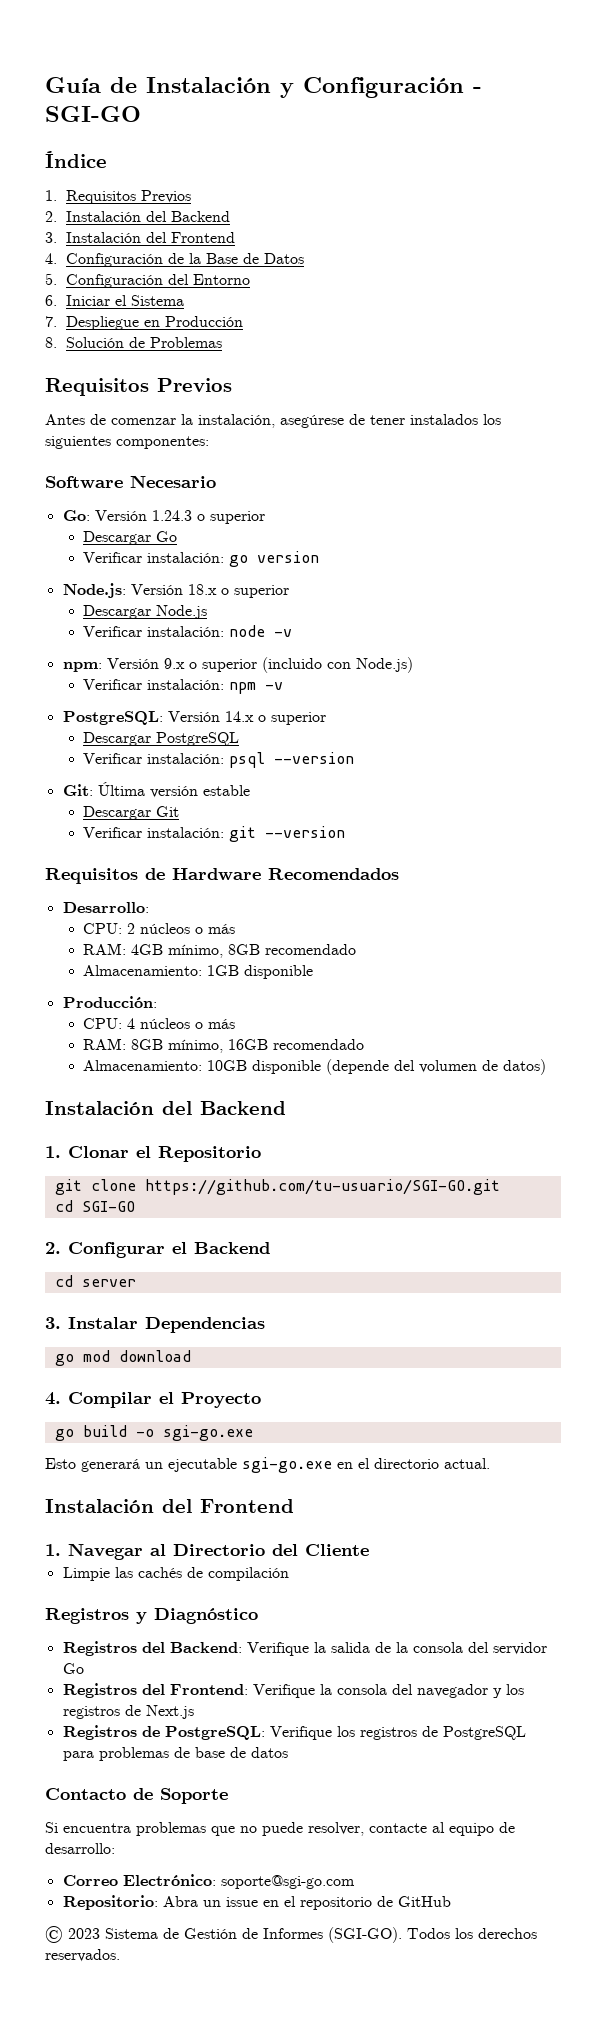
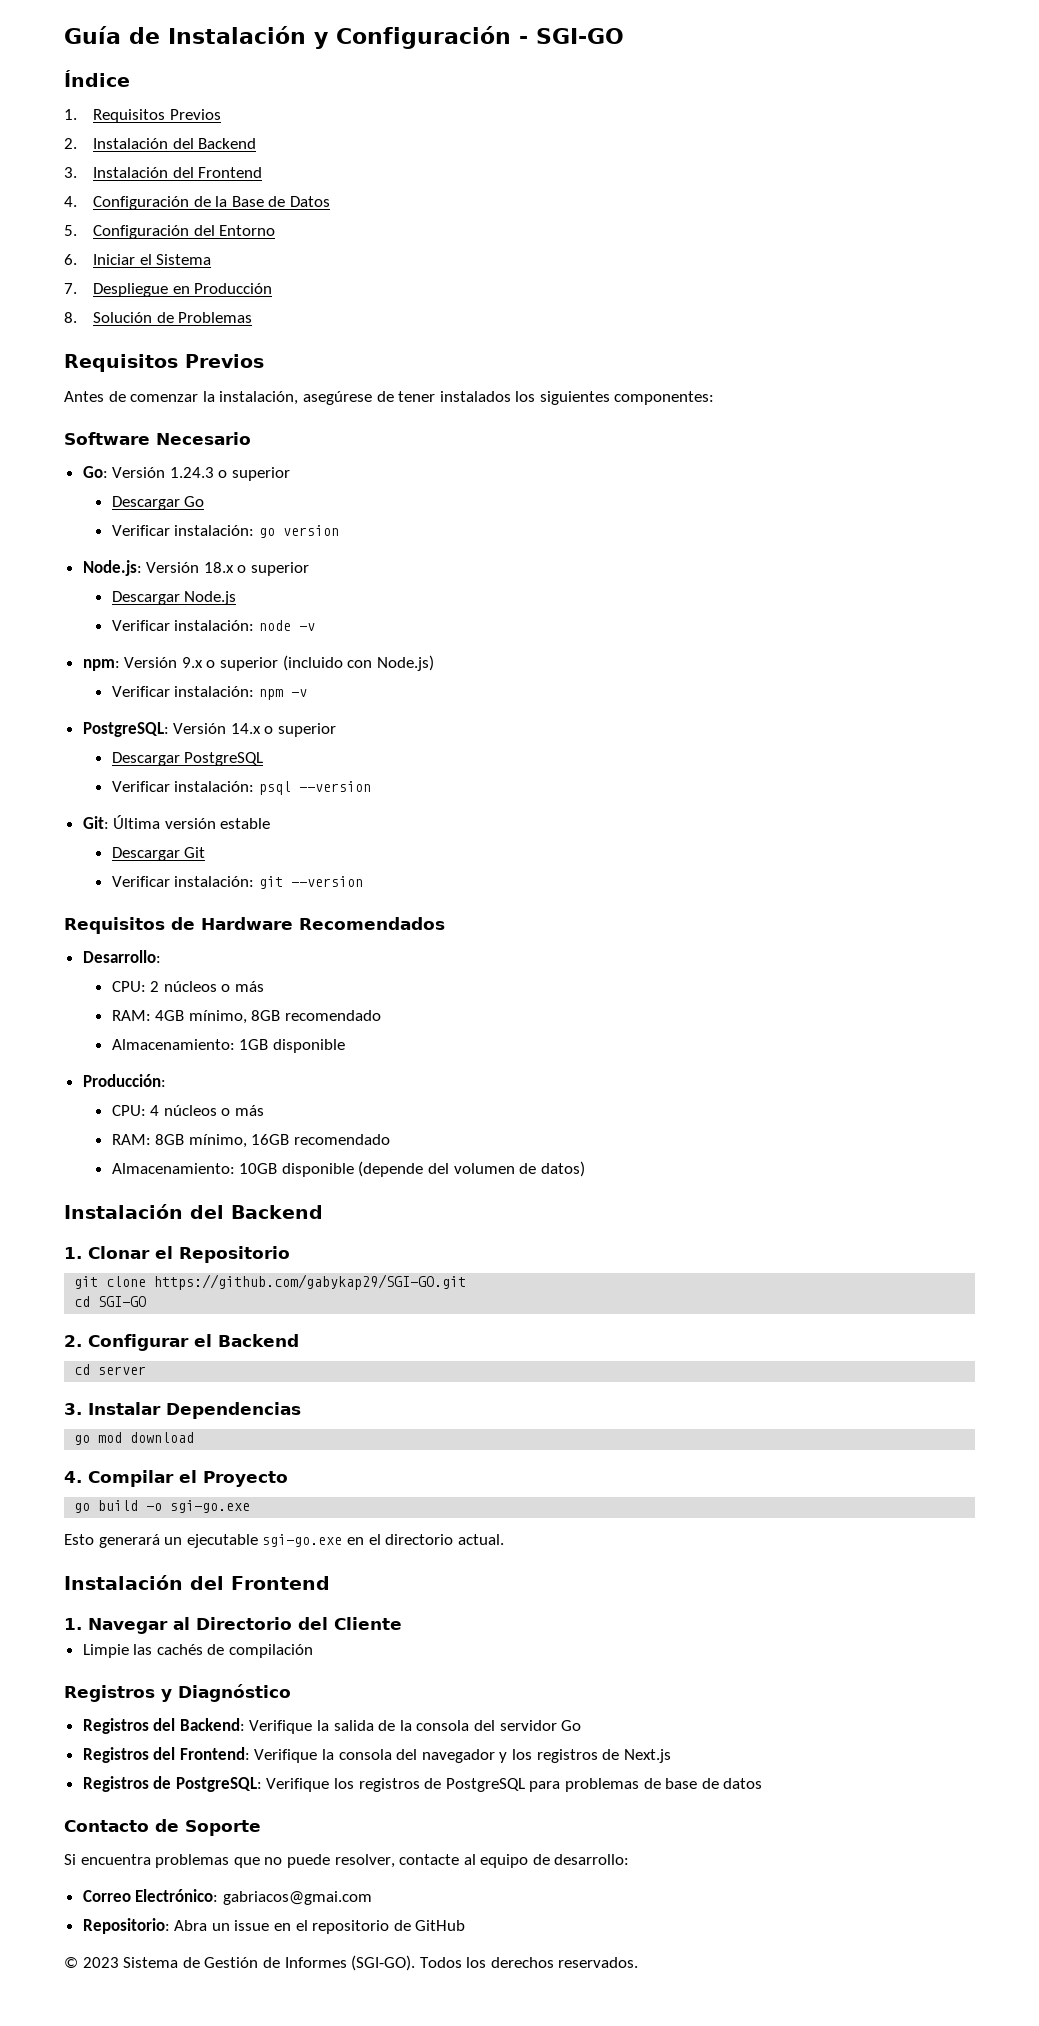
[144,1179,500,1195] https://github.com/tu-usuario/SGI-GO.git -> [154,1274,467,1290] https://github.com/gabykap29/SGI-GO.git
[220,1875,355,1889] soporte@sgi-go.com -> [222,1891,372,1905] gabriacos@gmai.com

